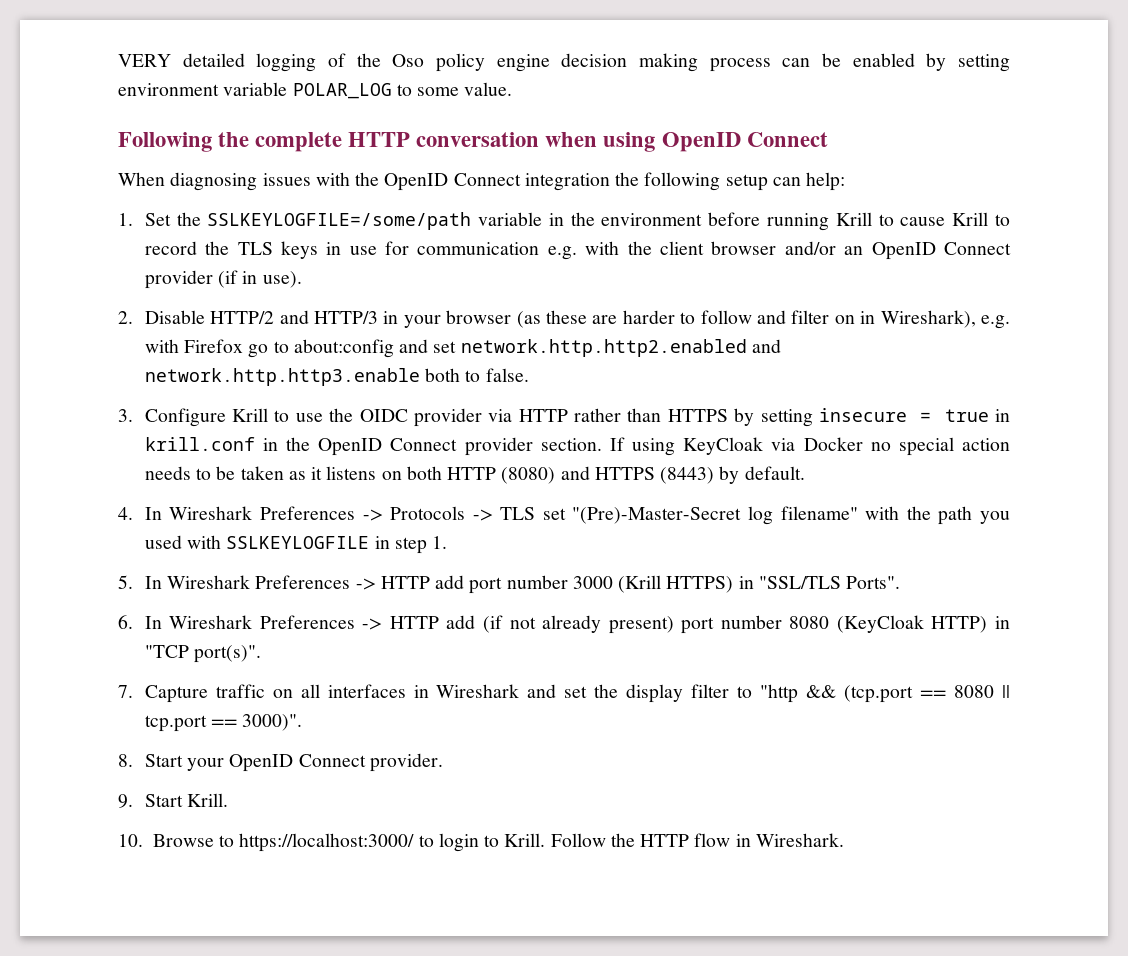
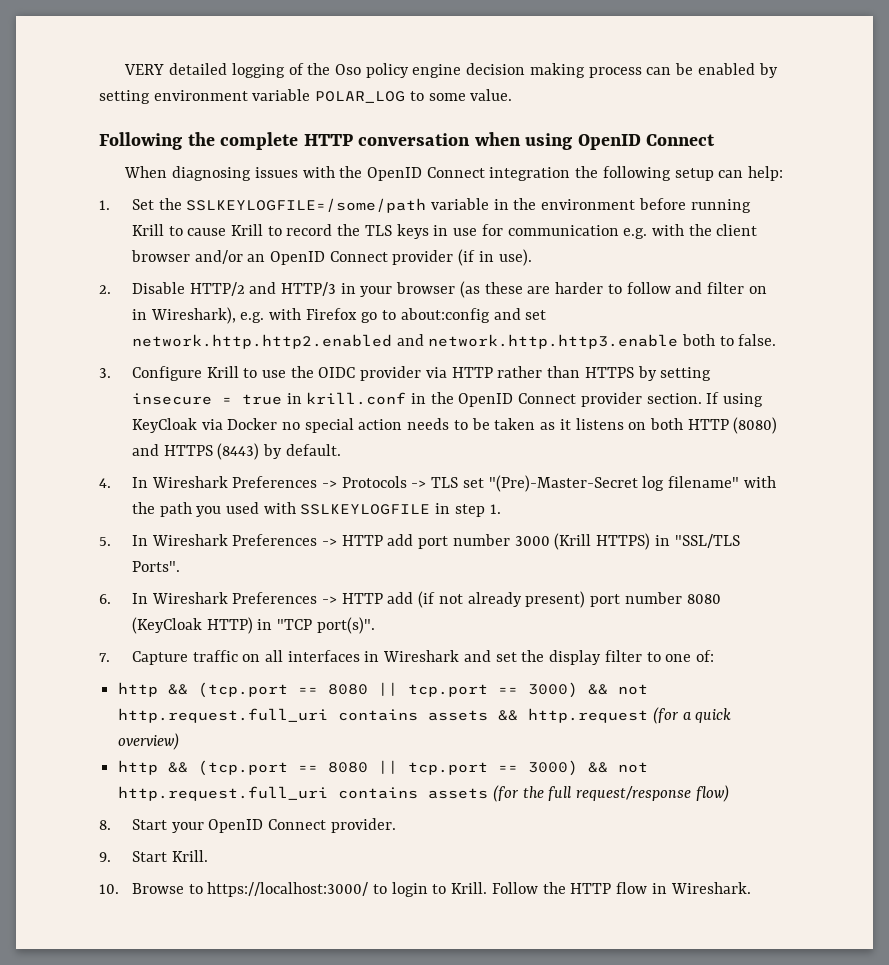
[760,684,1010,703] [144,714,303,732] "http && (tcp.port == 8080 || tcp.port == 3000)". -> [665,650,715,662] [118,682,649,698] [118,707,732,724] [118,733,180,750] [118,760,649,776] [118,785,729,802] one of: // http && (tcp.port == 8080 || tcp.port == 3000) && not http.request.full_uri contains assets && http.request (for a quick overview) // http && (tcp.port == 8080 || tcp.port == 3000) && not http.request.full_uri contains assets (for the full request/response flow)

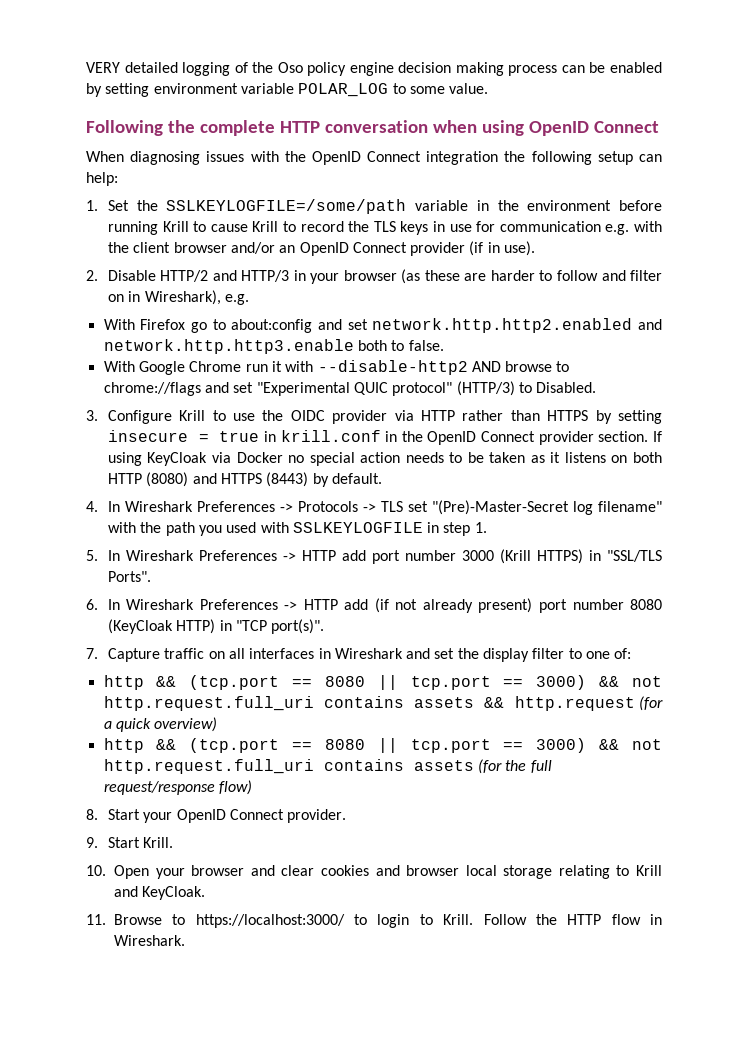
[269,308,302,320] with -> [103,319,135,330] // With
(777, 340) none -> [103,360,570,375] [103,381,597,396] // With Google Chrome run it with --disable-http2 AND browse to chrome://flags and set "Experimental QUIC protocol" (HTTP/3) to Disabled.
(119, 889) none -> [114,865,662,879] [114,886,206,900] [86,914,106,925] Open your browser and clear cookies and browser local storage relating to Krill and KeyCloak. // 11.

